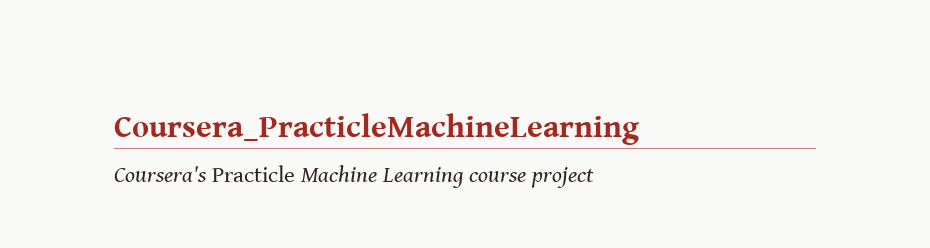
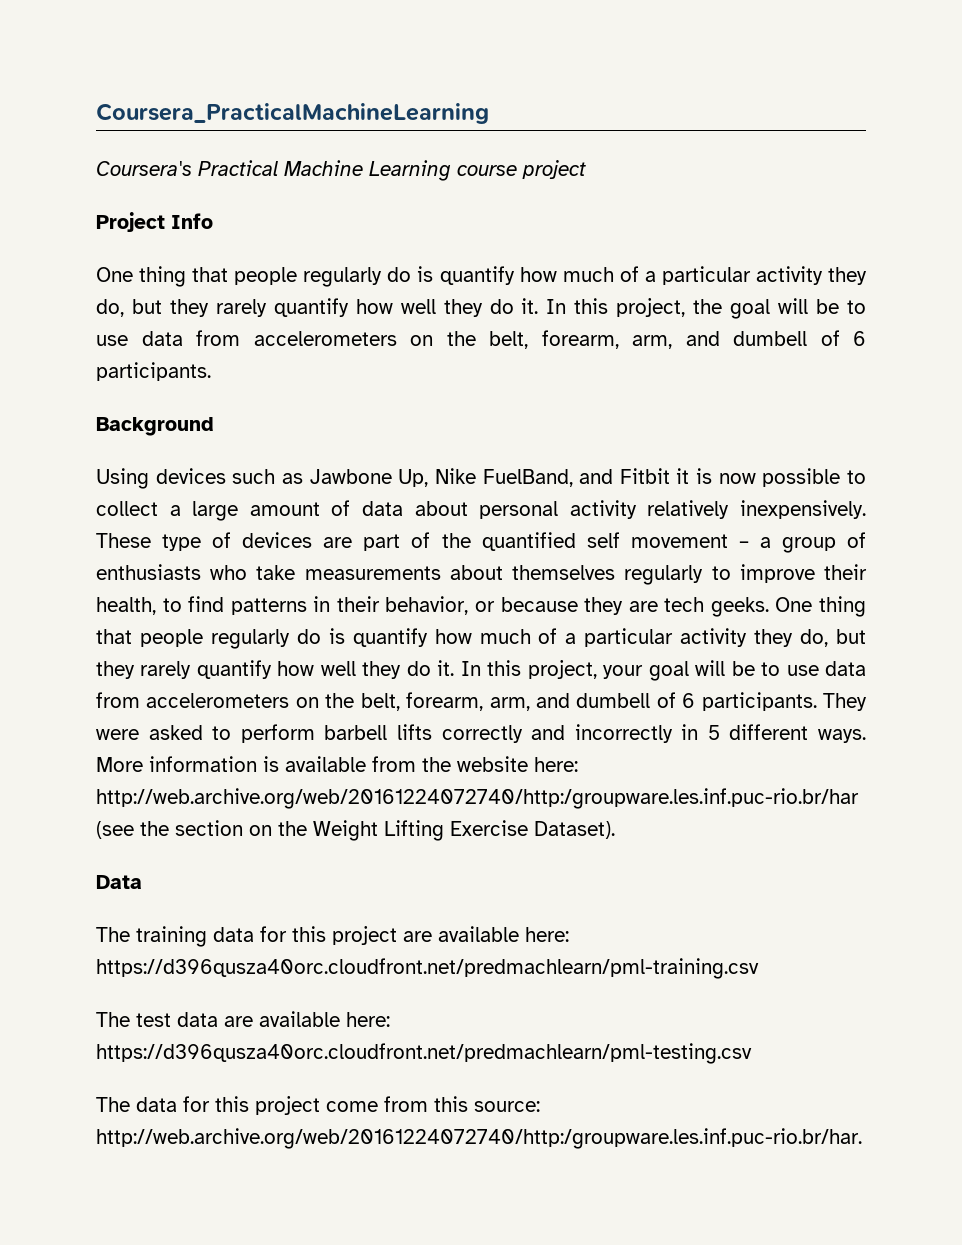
[114,113,639,145] Coursera_PracticleMachineLearning -> [96,103,489,124] Coursera_PracticalMachineLearning
[212,165,296,182] Practicle -> [198,160,278,176] Practical
(595, 177) none -> [96,212,213,232] [96,266,867,287] [96,298,867,319] [96,330,866,349] [96,362,211,381] [96,417,214,436] [96,468,866,489] [96,500,867,521] [96,532,866,553] [96,564,867,585] [96,596,866,617] [96,628,867,649] [96,660,867,681] [96,692,867,711] [96,724,867,743] [96,756,578,772] [96,788,859,809] [96,820,615,841] [96,875,142,889] [96,926,569,947] [96,958,759,979] [96,1011,390,1027] [96,1043,752,1064] [96,1096,540,1115] [96,1128,862,1149] // Project Info // One thing that people regularly do is quantify how much of a particular activity they do, but they rarely quantify how well they do it. In this project, the goal will be to use data from accelerometers on the belt, forearm, arm, and dumbell of 6 participants. // Background // Using devices such as Jawbone Up, Nike FuelBand, and Fitbit it is now possible to collect a large amount of data about personal activity relatively inexpensively. These type of devices are part of the quantified self movement – a group of enthusiasts who take measurements about themselves regularly to improve their health, to find patterns in their behavior, or because they are tech geeks. One thing that people regularly do is quantify how much of a particular activity they do, but they rarely quantify how well they do it. In this project, your goal will be to use data from accelerometers on the belt, forearm, arm, and dumbell of 6 participants. They were asked to perform barbell lifts correctly and incorrectly in 5 different ways. More information is available from the website here: http://web.archive.org/web/20161224072740/http:/groupware.les.inf.puc-rio.br/har (see the section on the Weight Lifting Exercise Dataset). // Data // The training data for this project are available here: https://d396qusza40orc.cloudfront.net/predmachlearn/pml-training.csv // The test data are available here: https://d396qusza40orc.cloudfront.net/predmachlearn/pml-testing.csv // The data for this project come from this source: http://web.archive.org/web/20161224072740/http:/groupware.les.inf.puc-rio.br/har.

